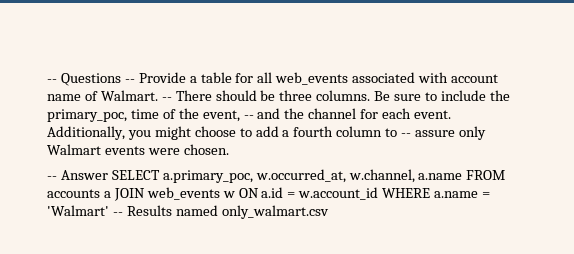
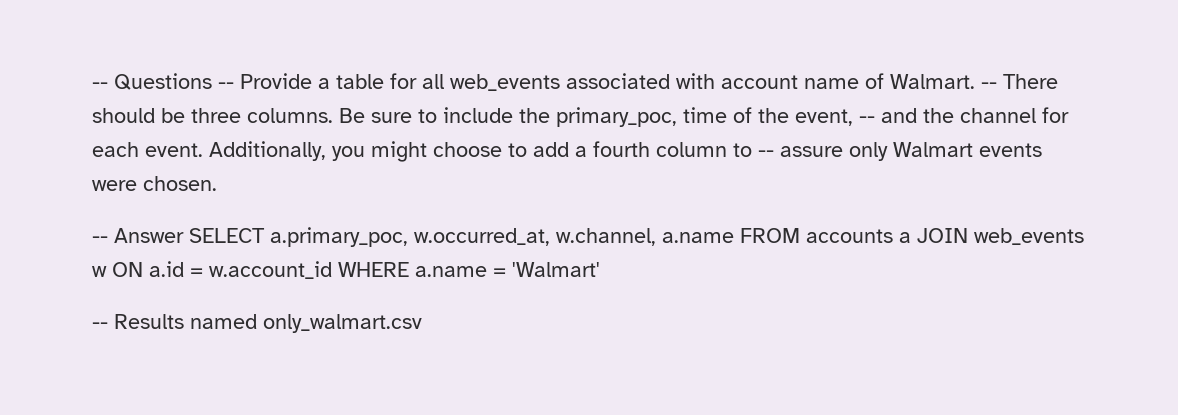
(109, 210) none -> (600, 269) //

